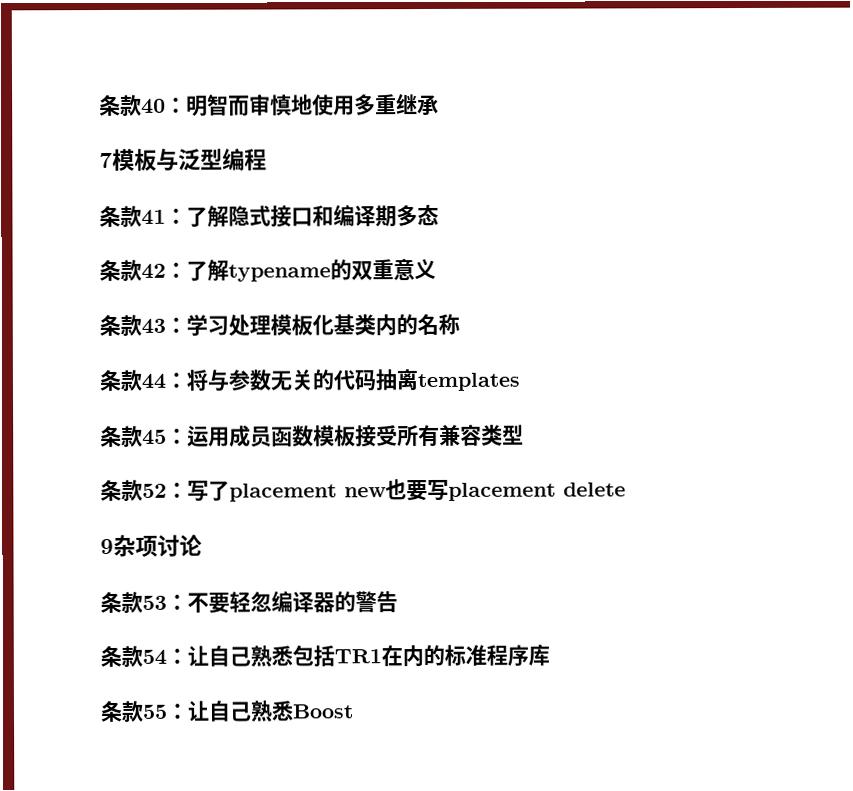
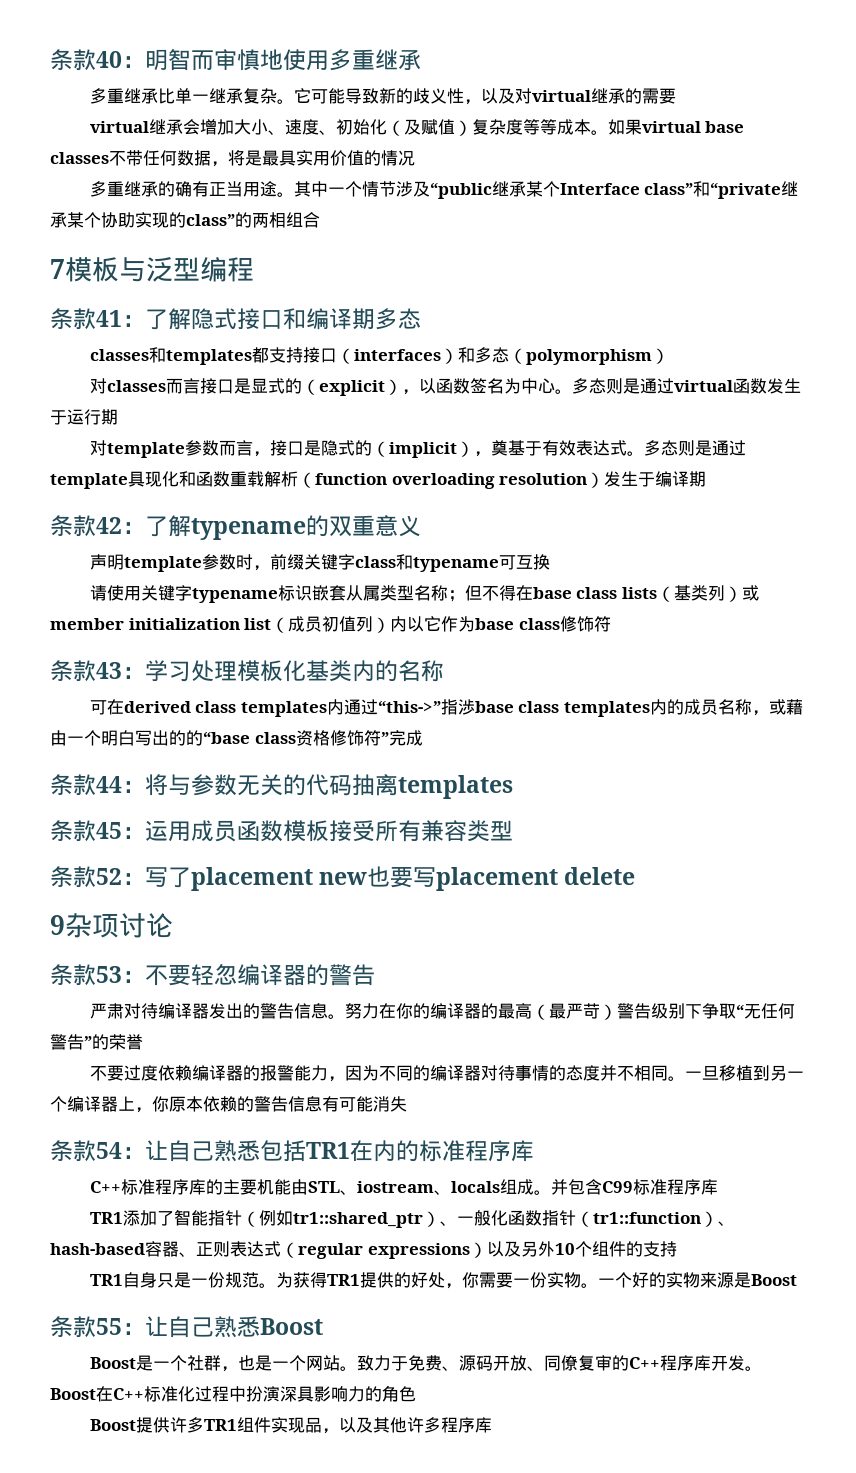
(439, 105) none -> [89,88,676,105] [89,119,745,136] [50,150,415,167] [89,181,799,199] [50,212,320,228] // 多重继承比单一继承复杂。它可能导致新的歧义性，以及对virtual继承的需要 // virtual继承会增加大小、速度、初始化（及赋值）复杂度等等成本。如果virtual base classes不带任何数据，将是最具实用价值的情况 // 多重继承的确有正当用途。其中一个情节涉及“public继承某个Interface class”和“private继承某个协助实现的class”的两相组合
(439, 215) none -> [89,347,669,365] [89,378,801,396] [50,409,118,425] [89,440,746,458] [50,471,707,489] // classes和templates都支持接口（interfaces）和多态（polymorphism） // 对classes而言接口是显式的（explicit），以函数签名为中心。多态则是通过virtual函数发生于运行期 // 对template参数而言，接口是隐式的（implicit），奠基于有效表达式。多态则是通过template具现化和函数重载解析（function overloading resolution）发生于编译期
(436, 269) none -> [89,554,550,572] [89,585,759,603] [50,616,611,633] // 声明template参数时，前缀关键字class和typename可互换 // 请使用关键字typename标识嵌套从属类型名称；但不得在base class lists（基类列）或member initialization list（成员初值列）内以它作为base class修饰符
(460, 324) none -> [89,699,804,717] [50,730,423,746] // 可在derived class templates内通过“this->”指渉base class templates内的成员名称，或藉由一个明白写出的的“base class资格修饰符”完成
(398, 602) none -> [89,1003,795,1020] [50,1034,143,1050] [89,1065,804,1082] [50,1096,407,1113] // 严肃对待编译器发出的警告信息。努力在你的编译器的最高（最严苛）警告级别下争取“无任何警告”的荣誉 // 不要过度依赖编译器的报警能力，因为不同的编译器对待事情的态度并不相同。一旦移植到另一个编译器上，你原本依赖的警告信息有可能消失
(550, 655) none -> [89,1179,718,1195] [89,1209,735,1228] [50,1241,677,1259] [89,1272,797,1289] // C++标准程序库的主要机能由STL、iostream、locals组成。并包含C99标准程序库 // TR1添加了智能指针（例如tr1::shared_ptr）、一般化函数指针（tr1::function）、hash-based容器、正则表达式（regular expressions）以及另外10个组件的支持 // TR1自身只是一份规范。为获得TR1提供的好处，你需要一份实物。一个好的实物来源是Boost
(354, 711) none -> [89,1355,762,1372] [50,1385,416,1402] [89,1417,492,1434] // Boost是一个社群，也是一个网站。致力于免费、源码开放、同僚复审的C++程序库开发。Boost在C++标准化过程中扮演深具影响力的角色 // Boost提供许多TR1组件实现品，以及其他许多程序库

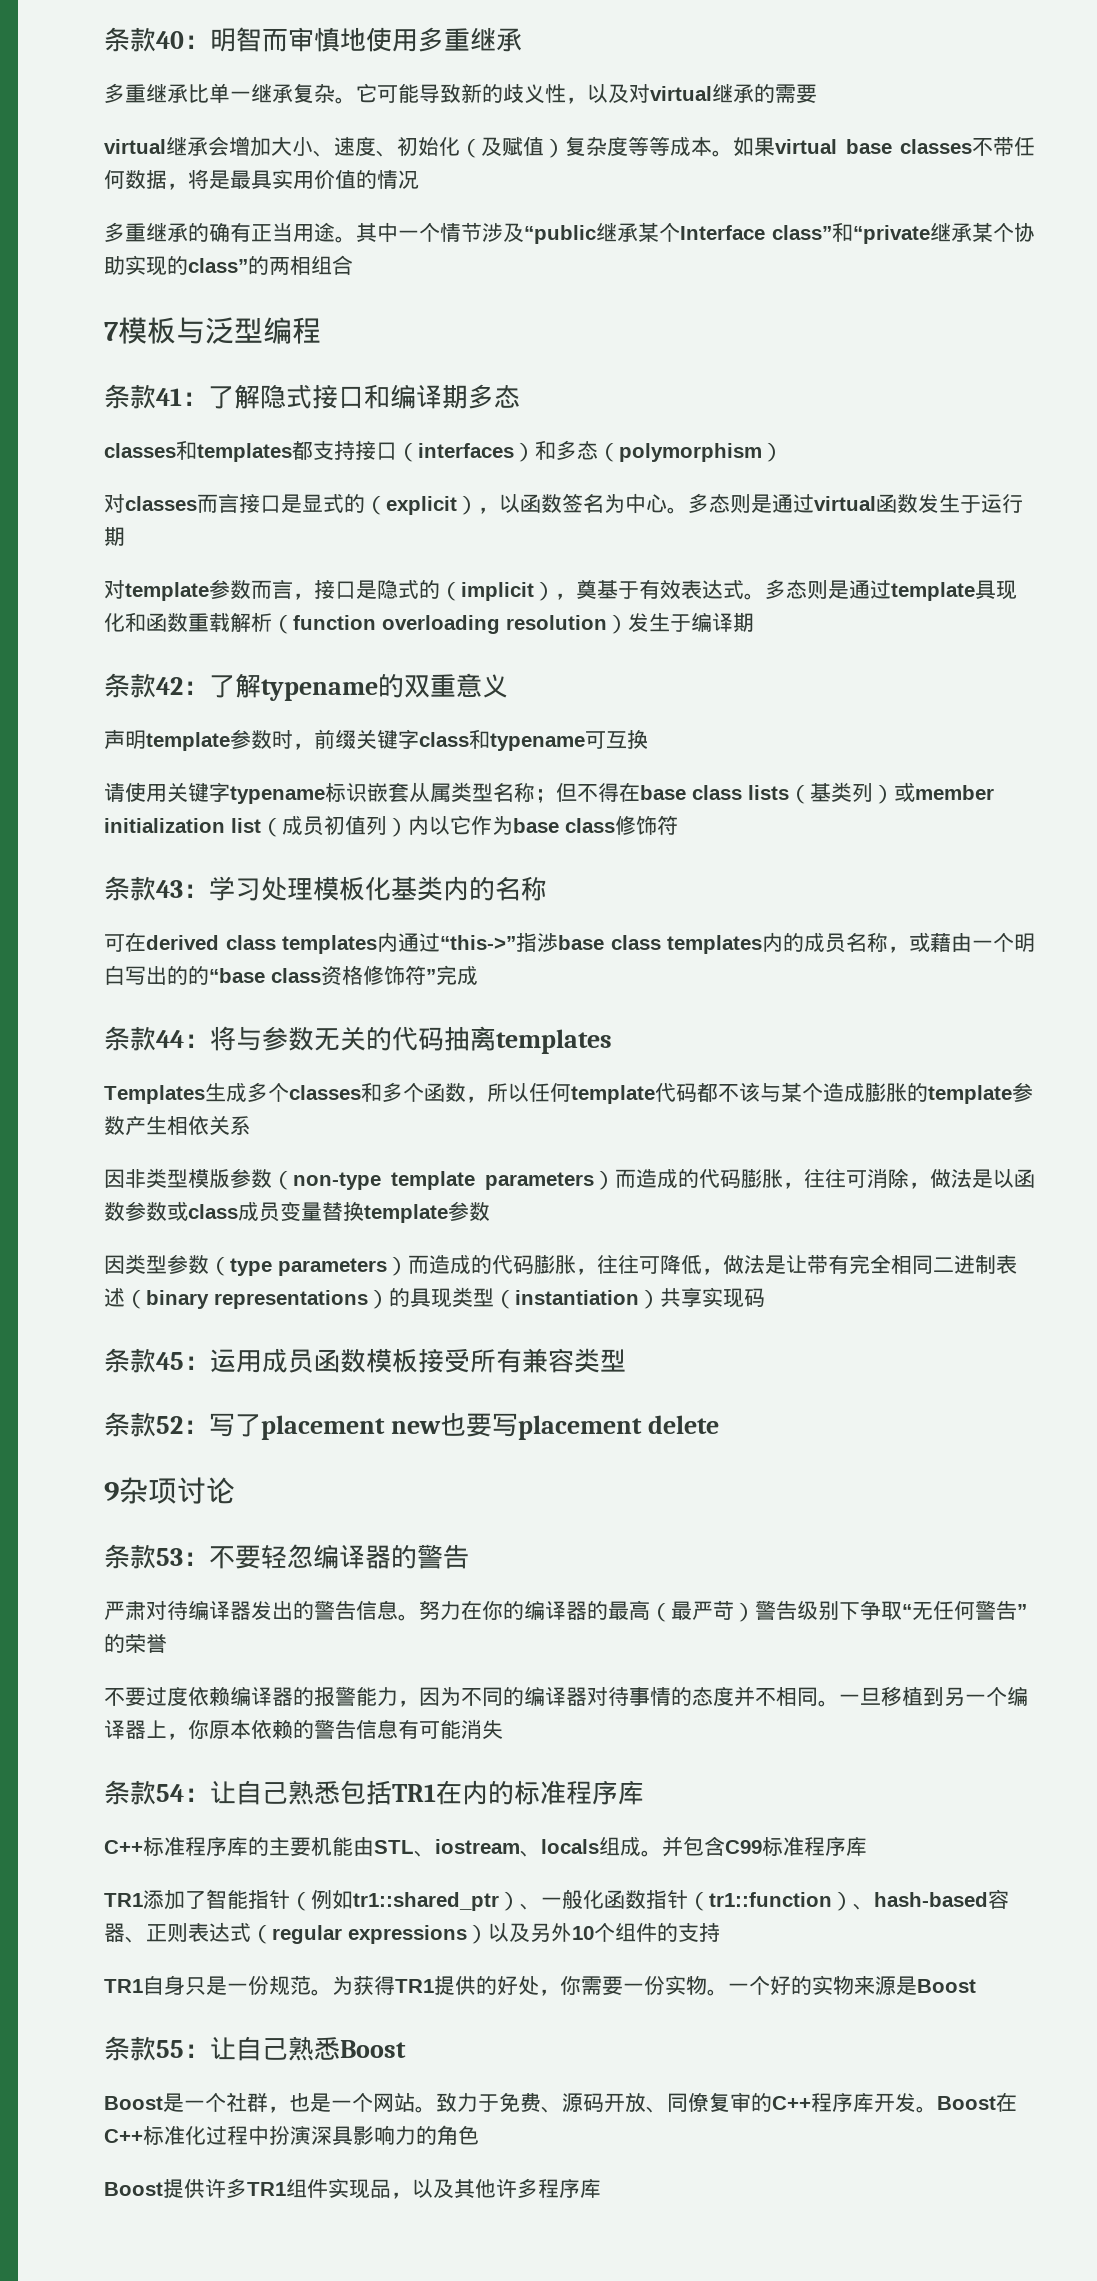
(513, 787) none -> [104,1082,1033,1104] [104,1115,251,1136] [104,1168,1035,1190] [104,1201,490,1223] [104,1254,1017,1276] [104,1287,765,1309] // Templates生成多个classes和多个函数，所以任何template代码都不该与某个造成膨胀的template参数产生相依关系 // 因非类型模版参数（non-type template parameters）而造成的代码膨胀，往往可消除，做法是以函数参数或class成员变量替换template参数 // 因类型参数（type parameters）而造成的代码膨胀，往往可降低，做法是让带有完全相同二进制表述（binary representations）的具现类型（instantiation）共享实现码

